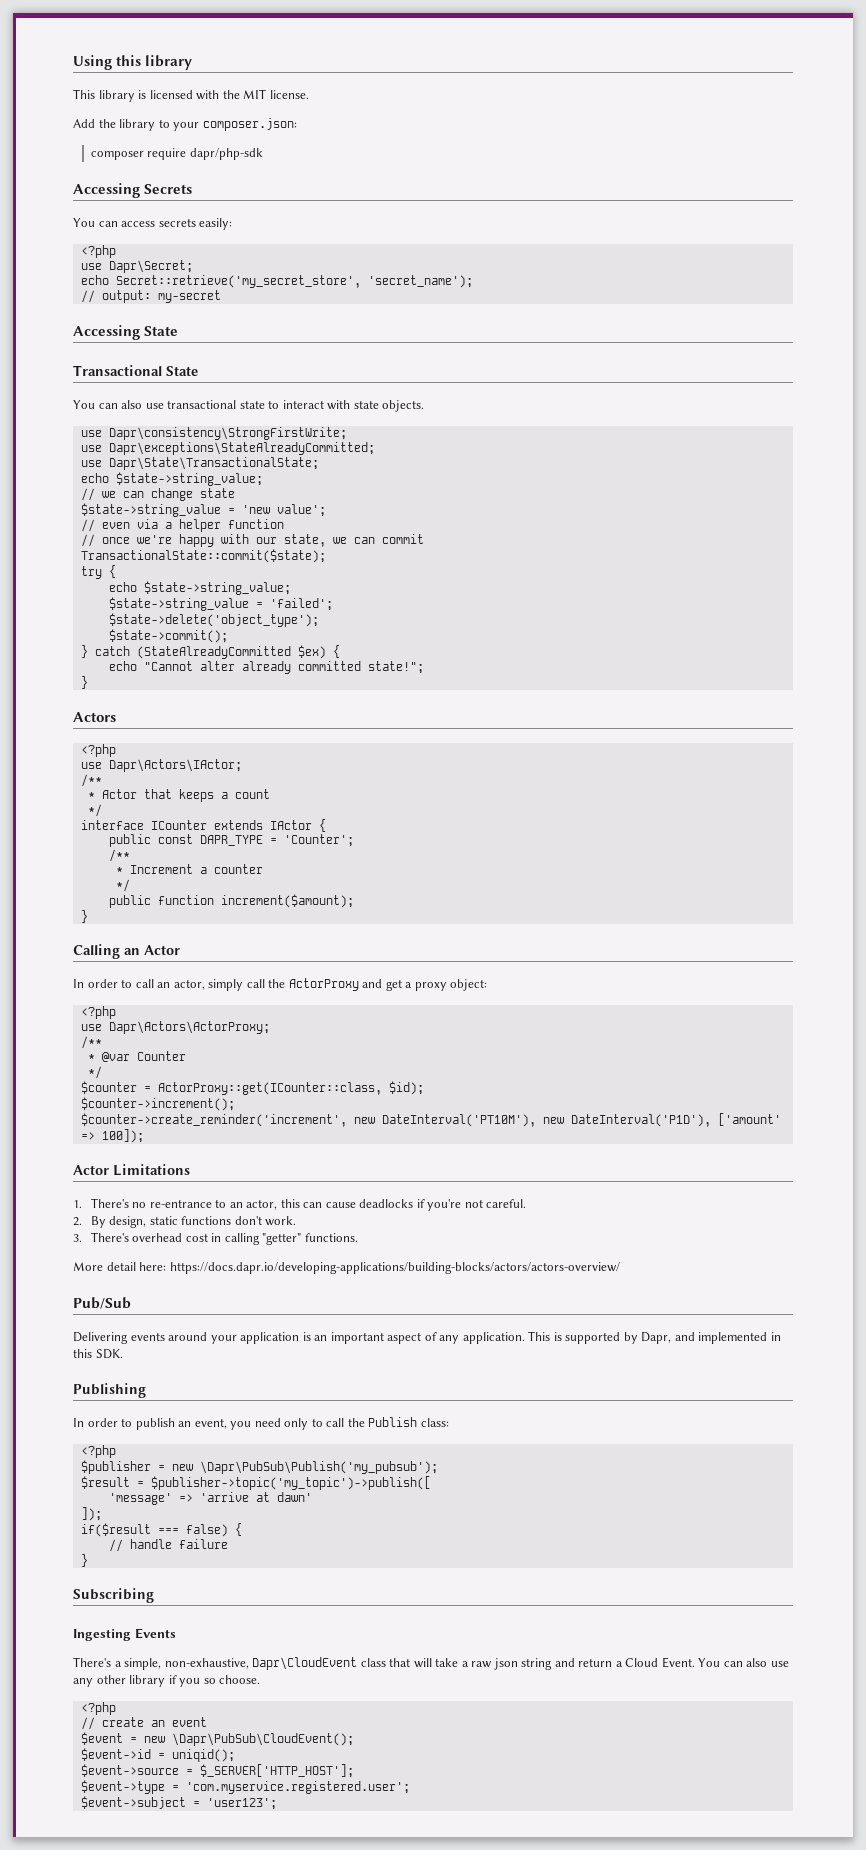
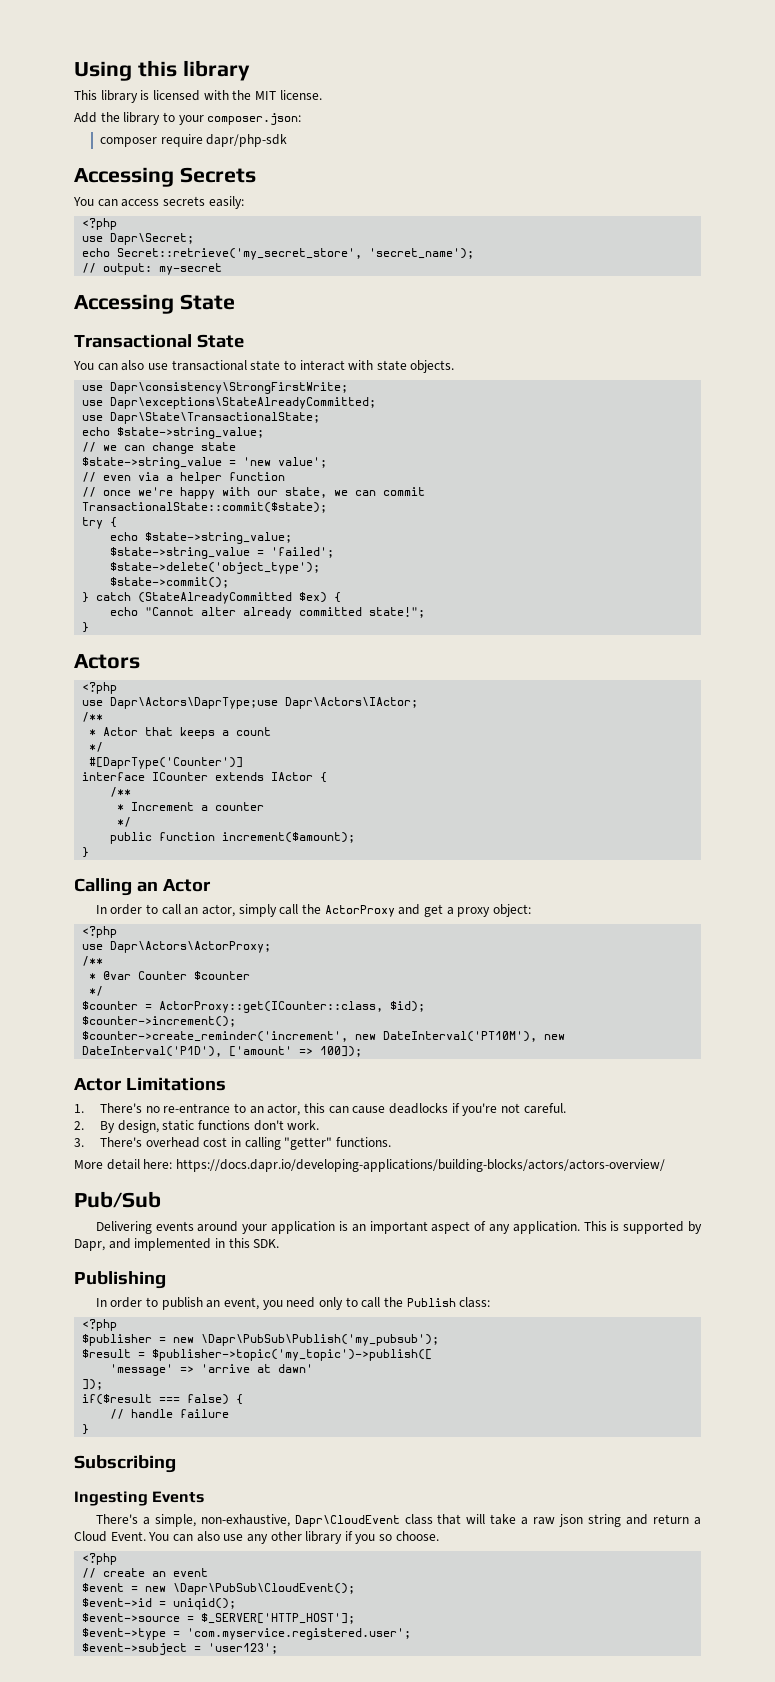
(102, 765) none -> [110,697,279,709] Dapr\Actors\DaprType;use
(102, 810) none -> [89,757,244,769] // #[DaprType('Counter')]
[108,834,354,847] // public const DAPR_TYPE = 'Counter'; -> (328, 777) none
(186, 1056) none -> [194,971,251,980] $counter

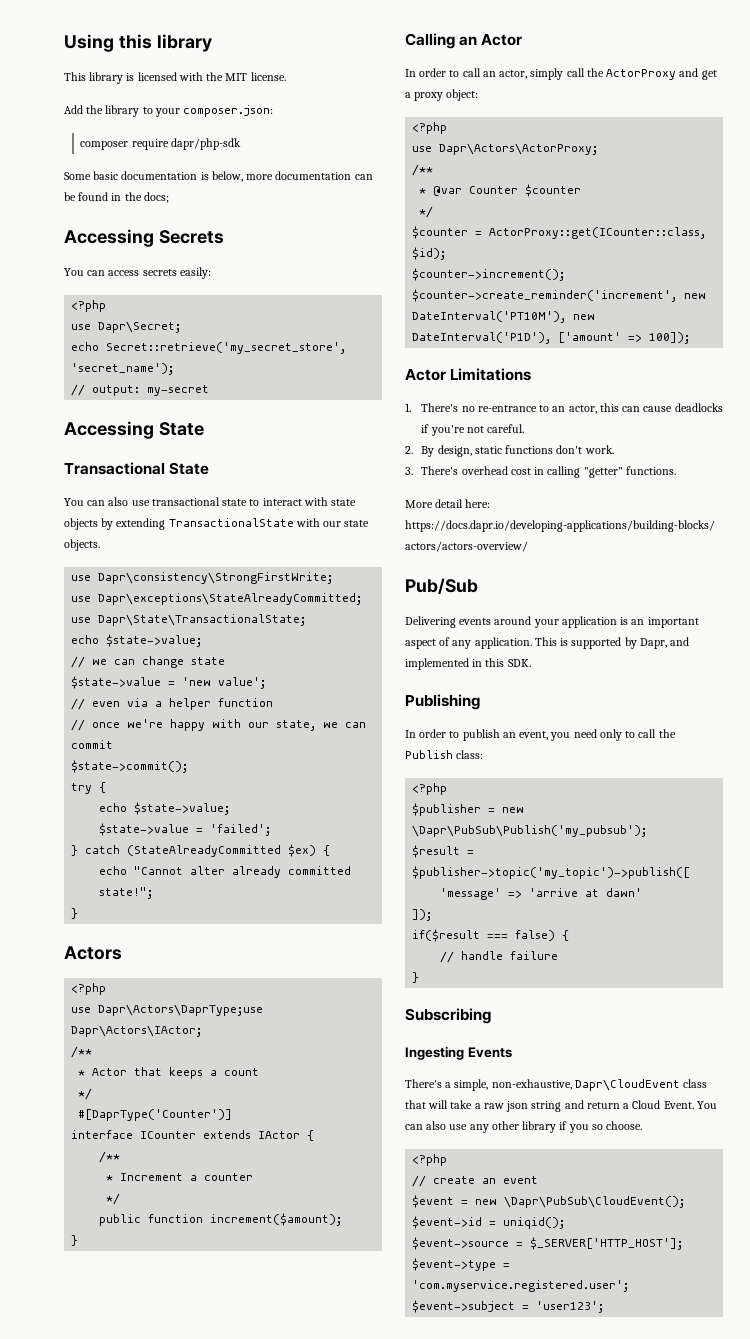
(288, 140) none -> [64,171,373,182] [64,192,169,203] // Some basic documentation is below, more documentation can be found in the docs;
(407, 365) none -> [64,518,370,530] objects by extending TransactionalState with our state
[117,427,265,439] $state->string_value; -> [106,634,203,647] $state->value;
[82,457,223,469] $state->string_value -> [71,676,162,689] $state->value
[82,502,328,513] TransactionalState::commit($state); -> [71,760,189,773] $state->commit();
[145,532,293,544] [110,547,251,559] $state->string_value; // $state->string_value -> [134,802,231,815] [99,823,190,836] $state->value; // $state->value
[110,562,321,574] [110,577,230,588] // $state->delete('object_type'); // $state->commit(); -> (272, 830) none

